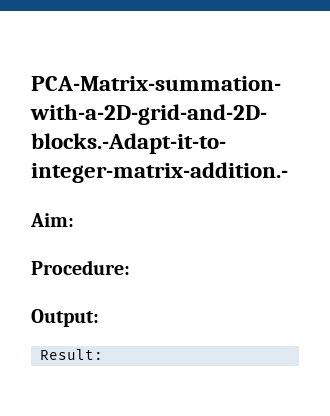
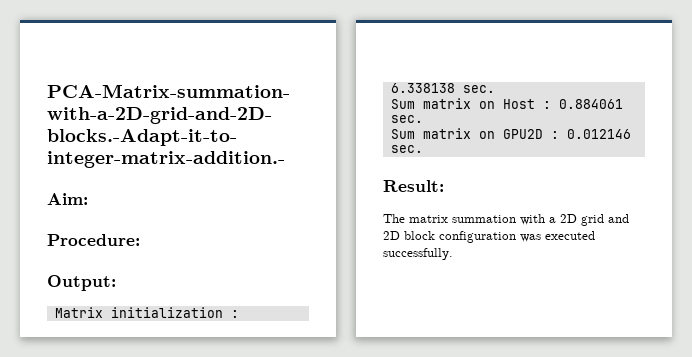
[40,349,103,360] Result: -> [54,307,239,318] [390,83,495,93] [390,98,623,109] [390,115,423,123] [390,128,631,139] [390,145,423,153] [383,180,444,192] [383,214,629,226] [383,231,595,243] [383,248,453,260] Matrix initialization : 6.338138 sec. // Sum matrix on Host : 0.884061 sec. // Sum matrix on GPU2D : 0.012146 sec. // Result: // The matrix summation with a 2D grid and 2D block configuration was executed successfully.

